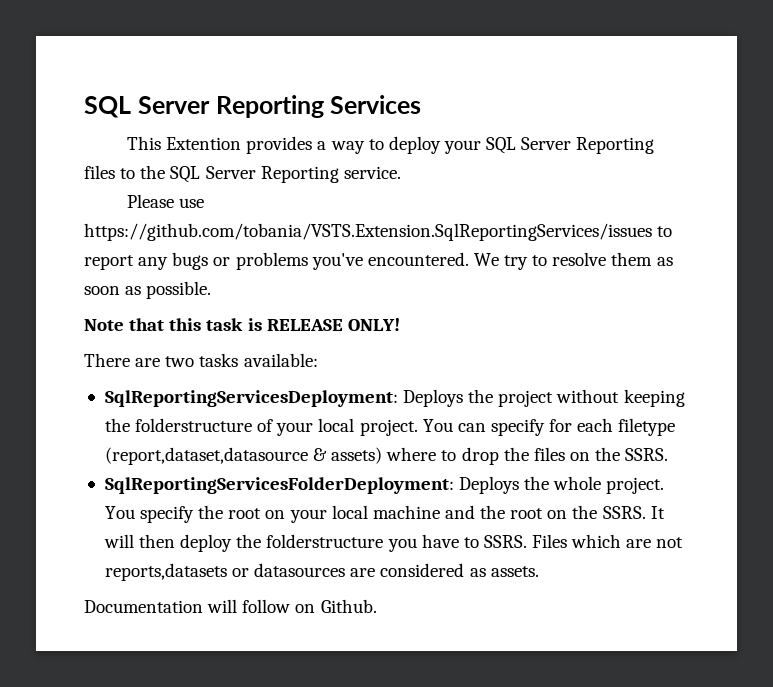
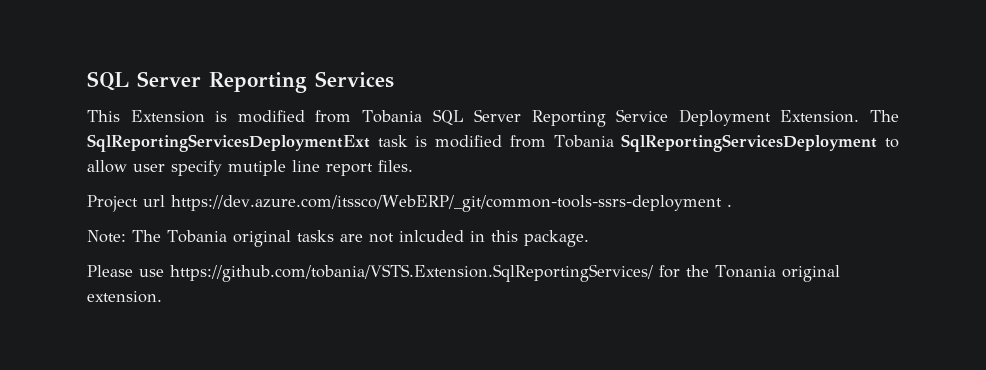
[166,136,655,154] [84,165,401,183] [127,194,205,208] [84,223,673,241] [84,252,673,270] [84,281,212,299] [84,318,400,331] [84,353,318,367] [104,389,685,407] [104,418,676,436] [104,447,669,465] [104,476,665,494] [104,505,665,523] [103,534,684,552] [104,563,539,581] [84,599,377,613] Extention provides a way to deploy your SQL Server Reporting files to the SQL Server Reporting service. // Please use https://github.com/tobania/VSTS.Extension.SqlReportingServices/issues to report any bugs or problems you've encountered. We try to resolve them as soon as possible. // Note that this task is RELEASE ONLY! // There are two tasks available: // SqlReportingServicesDeployment: Deploys the project without keeping the folderstructure of your local project. You can specify for each filetype (report,dataset,datasource & assets) where to drop the files on the SSRS. // SqlReportingServicesFolderDeployment: Deploys the whole project. You specify the root on your local machine and the root on the SSRS. It will then deploy the folderstructure you have to SSRS. Files which are not reports,datasets or datasources are considered as assets. // Documentation will follow on Github. -> [130,109,899,127] [87,134,899,152] [87,160,413,176] [87,195,732,212] [87,230,589,247] [87,264,840,282] [87,291,162,303] Extension is modified from Tobania SQL Server Reporting Service Deployment Extension. The SqlReportingServicesDeploymentExt task is modified from Tobania SqlReportingServicesDeployment to allow user specify mutiple line report files. // Project url https://dev.azure.com/itssco/WebERP/_git/common-tools-ssrs-deployment . // Note: The Tobania original tasks are not inlcuded in this package. // Please use https://github.com/tobania/VSTS.Extension.SqlReportingServices/ for the Tonania original extension.

